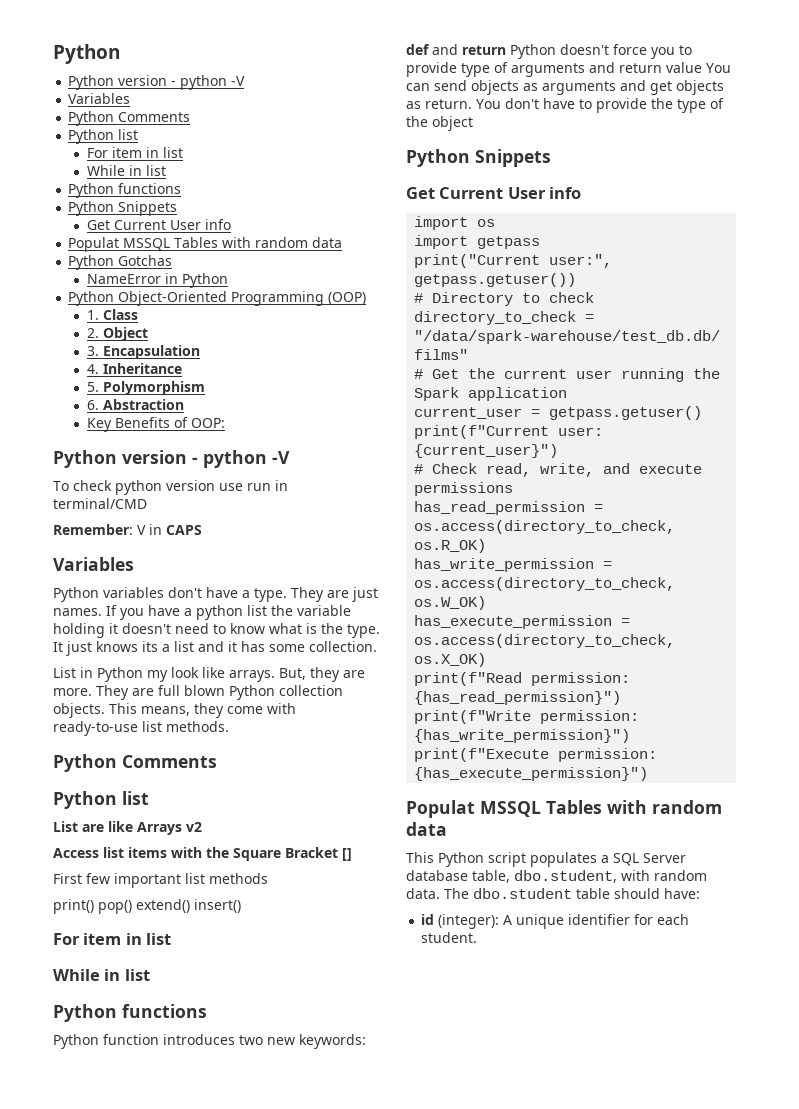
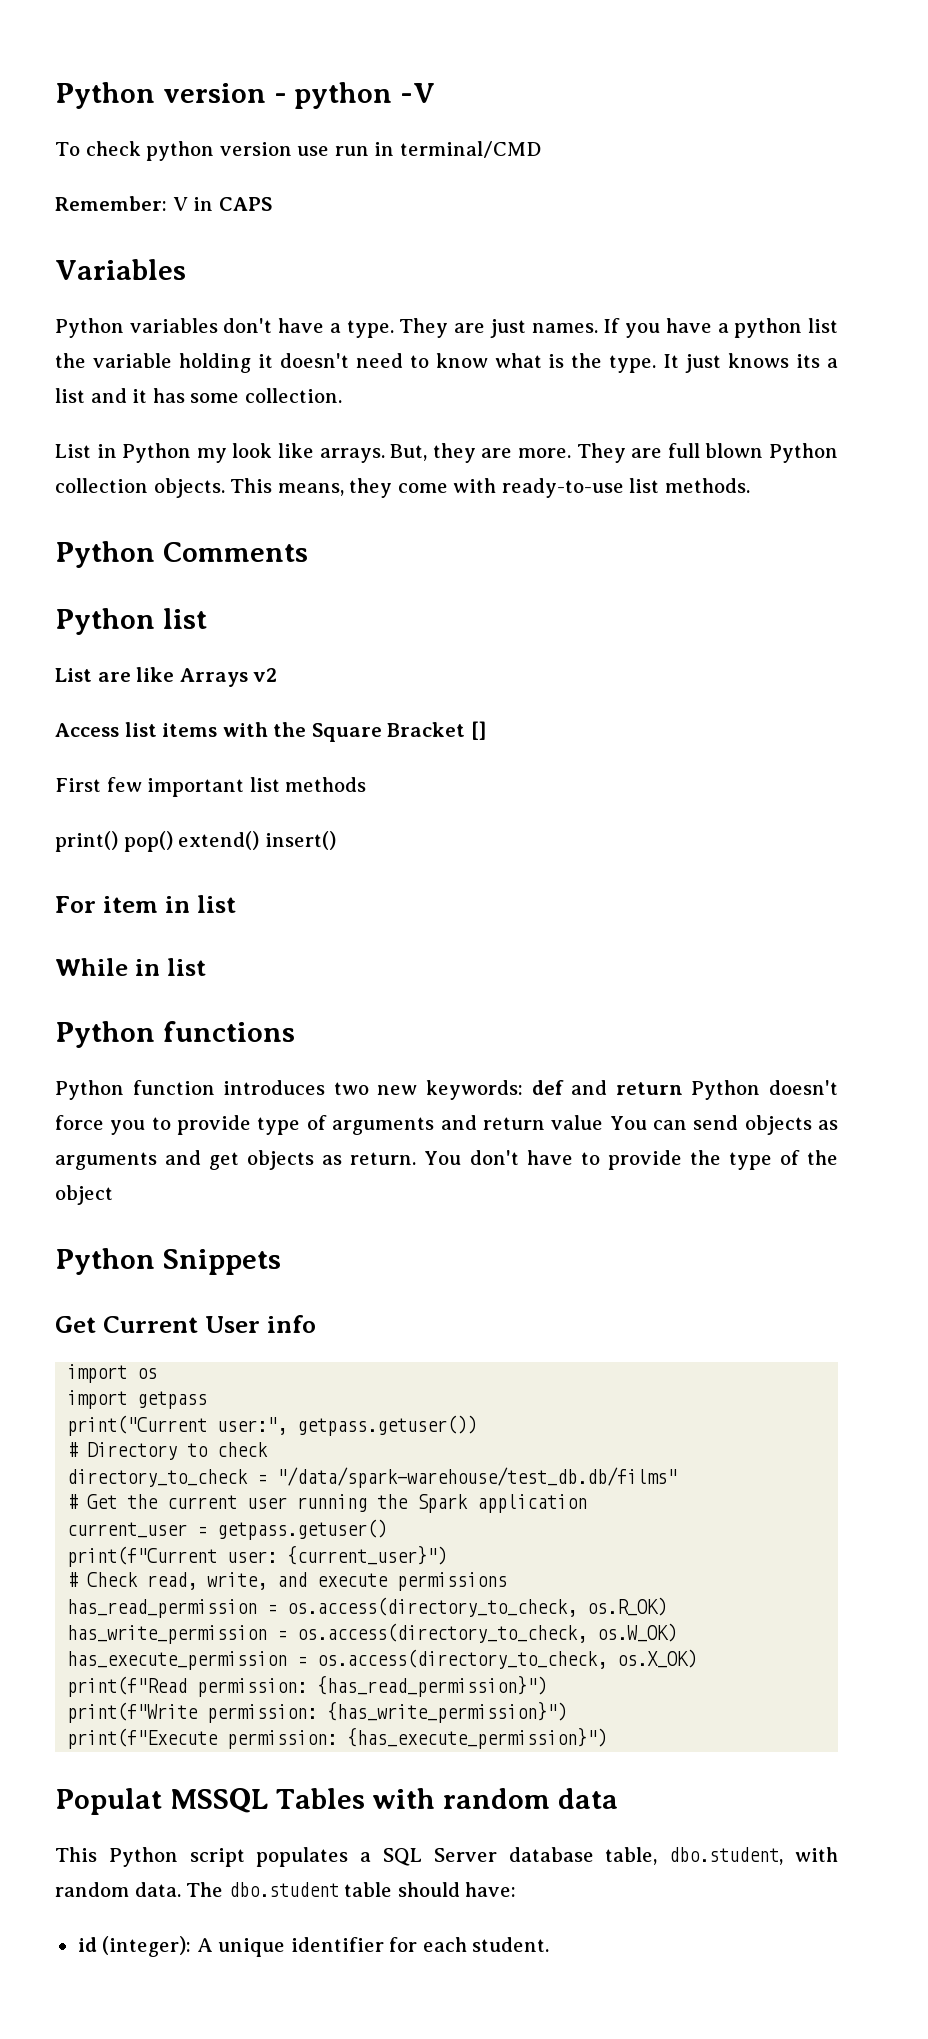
[53,44,120,64] [68,75,246,90] [68,93,131,104] [68,111,191,126] [68,129,139,144] [86,147,183,158] [86,165,166,176] [68,183,182,198] [68,201,178,216] [86,219,231,230] [68,237,343,252] [68,255,173,270] [86,273,228,288] [68,291,367,306] [86,309,138,320] [86,327,148,341] [86,345,200,359] [86,363,182,374] [86,381,205,395] [86,399,184,410] [86,417,225,432] [53,450,117,468] Python // Python version - python -V // Variables // Python Comments // Python list // For item in list // While in list // Python functions // Python Snippets // Get Current User info // Populat MSSQL Tables with random data // Python Gotchas // NameError in Python // Python Object-Oriented Programming (OOP) // 1. Class // 2. Object // 3. Encapsulation // 4. Inheritance // 5. Polymorphism // 6. Abstraction // Key Benefits of OOP: // Python -> [55,82,155,109] Python

